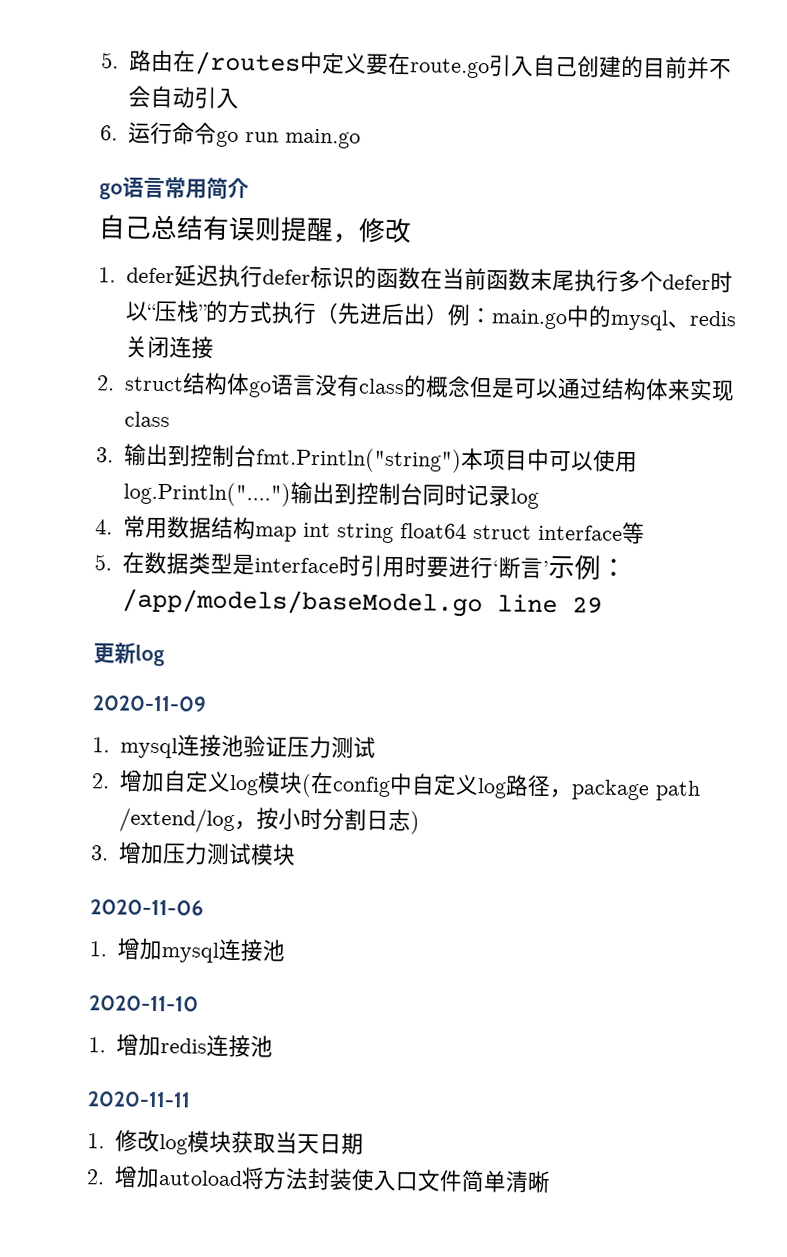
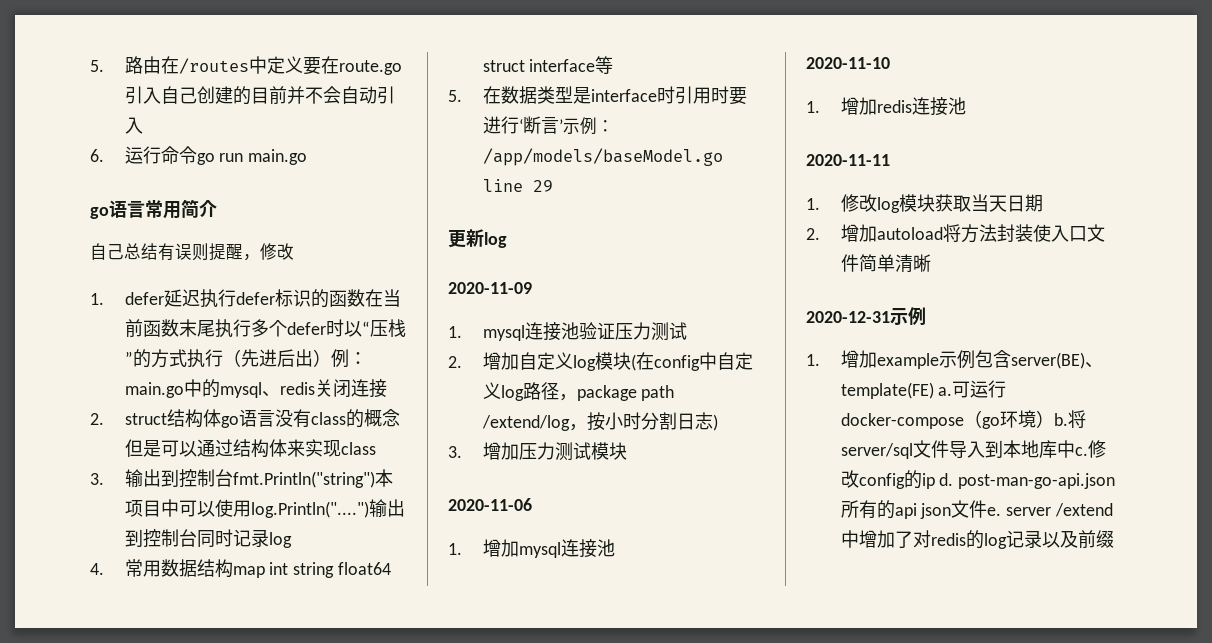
(551, 1182) none -> [806,307,926,325] [806,350,1103,369] [840,380,1007,399] [840,410,1086,429] [840,440,1106,459] [840,470,1116,489] [840,500,1114,519] [840,530,1114,549] // 2020-12-31示例 // 1.增加example示例包含server(BE)、template(FE) a.可运行docker-compose（go环境）b.将server/sql文件导入到本地库中c.修改config的ip d. post-man-go-api.json所有的api json文件e. server /extend中增加了对redis的log记录以及前缀

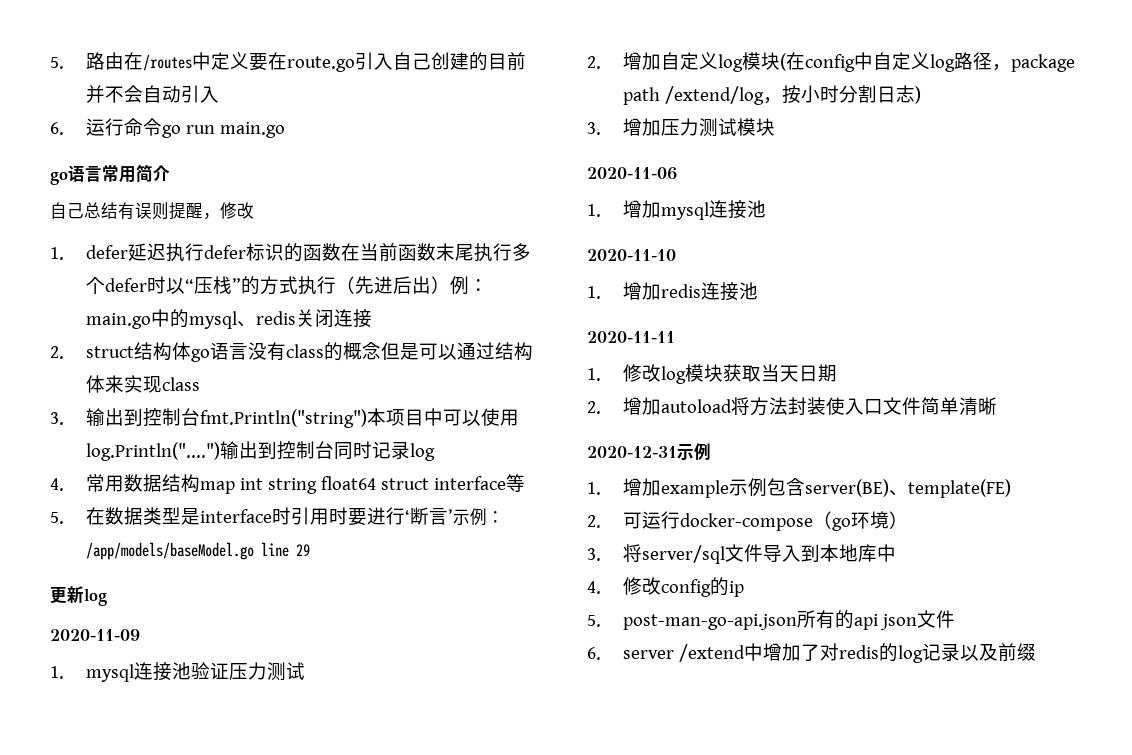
[938,387,953,396] a. -> [587,515,601,528] // 2.
[1053,413,1068,426] b. -> [587,548,601,561] // 3.
[1074,447,1088,456] c. -> [587,581,601,594] // 4.
[939,473,954,486] d. -> [587,615,601,627] // 5.
[987,507,1002,516] e. -> [587,647,601,660] // 6.

